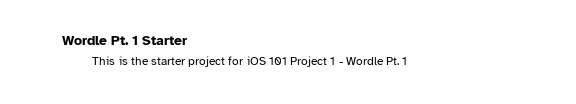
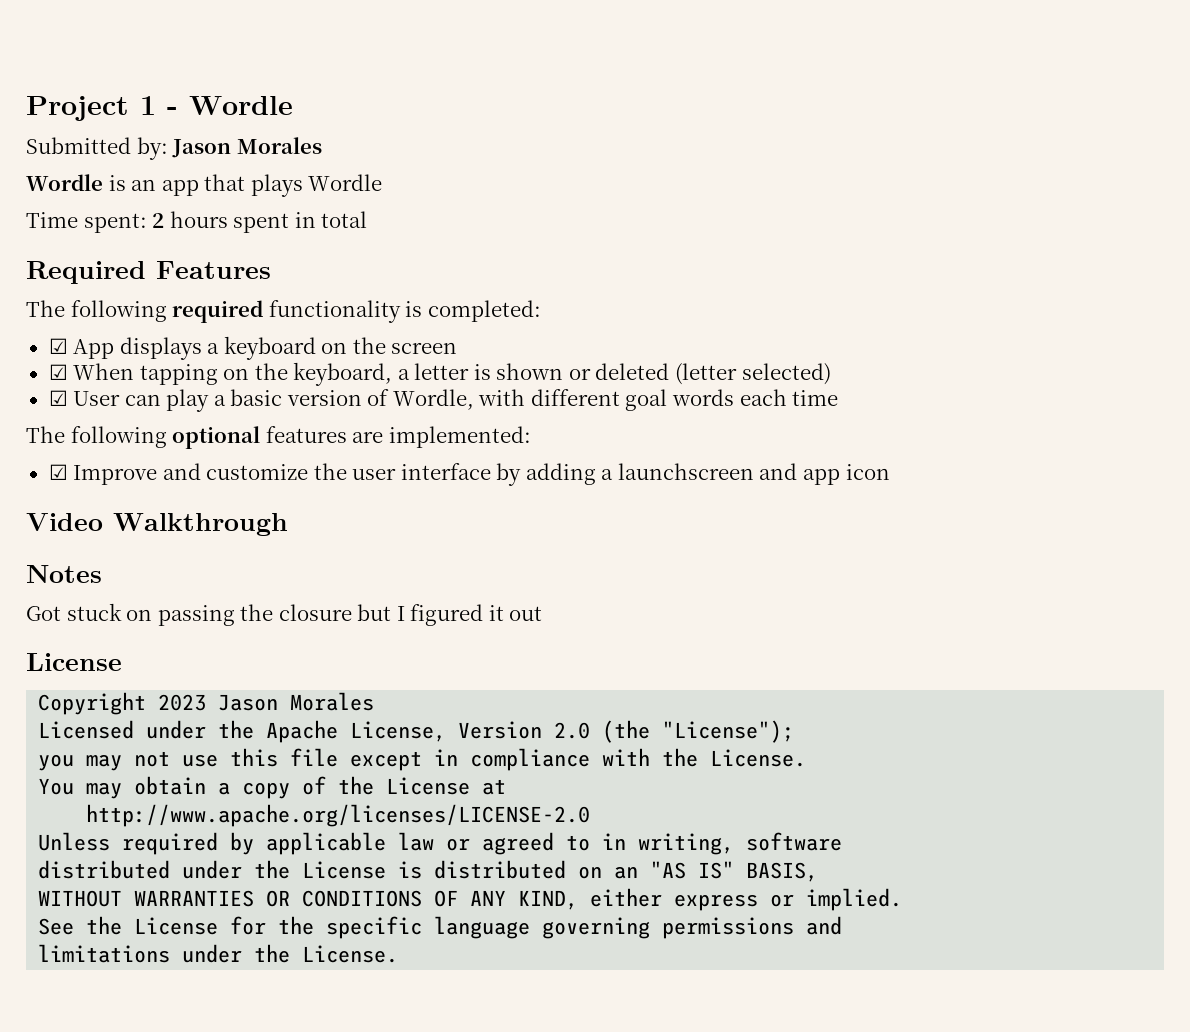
[62,36,187,45] [92,56,408,67] Wordle Pt. 1 Starter // This is the starter project for iOS 101 Project 1 - Wordle Pt. 1 -> [26,96,293,121] [26,137,322,160] [26,174,383,197] [26,211,368,233] [26,261,271,284] [26,300,541,323] [48,336,458,360] [48,362,831,386] [48,389,839,412] [26,426,531,449] [48,463,890,486] [26,513,288,536] [26,565,102,583] [26,603,543,626] [26,653,122,671] [38,692,375,715] [38,720,795,743] [38,748,807,771] [38,776,507,799] [86,804,591,827] [38,832,843,855] [38,860,819,882] [38,888,903,911] [38,916,843,939] [38,944,399,963] Project 1 - Wordle // Submitted by: Jason Morales // Wordle is an app that plays Wordle // Time spent: 2 hours spent in total // Required Features // The following required functionality is completed: // ☑ App displays a keyboard on the screen // ☑ When tapping on the keyboard, a letter is shown or deleted (letter selected) // ☑ User can play a basic version of Wordle, with different goal words each time // The following optional features are implemented: // ☑ Improve and customize the user interface by adding a launchscreen and app icon // Video Walkthrough // Notes // Got stuck on passing the closure but I figured it out // License // Copyright 2023 Jason Morales // Licensed under the Apache License, Version 2.0 (the "License"); // you may not use this file except in compliance with the License. // You may obtain a copy of the License at // http://www.apache.org/licenses/LICENSE-2.0 // Unless required by applicable law or agreed to in writing, software // distributed under the License is distributed on an "AS IS" BASIS, // WITHOUT WARRANTIES OR CONDITIONS OF ANY KIND, either express or implied. // See the License for the specific language governing permissions and // limitations under the License.

